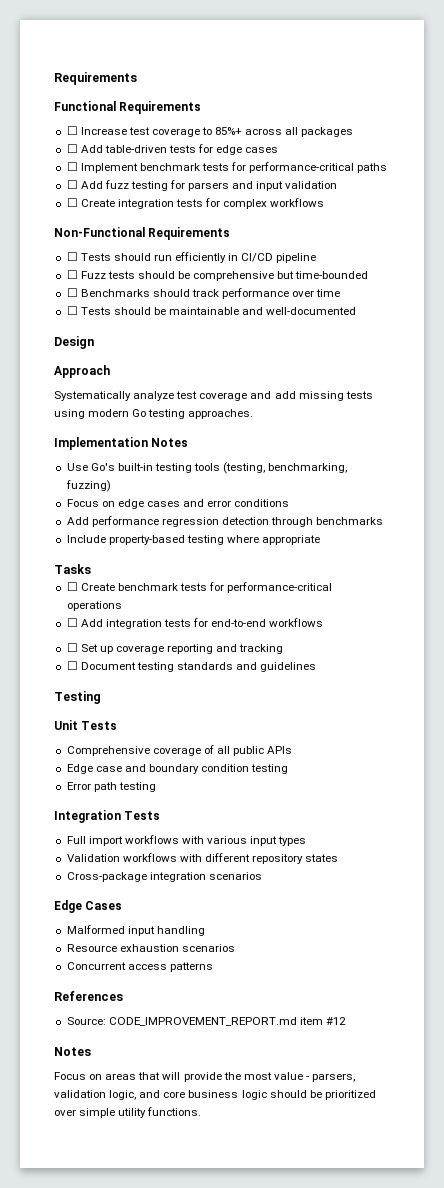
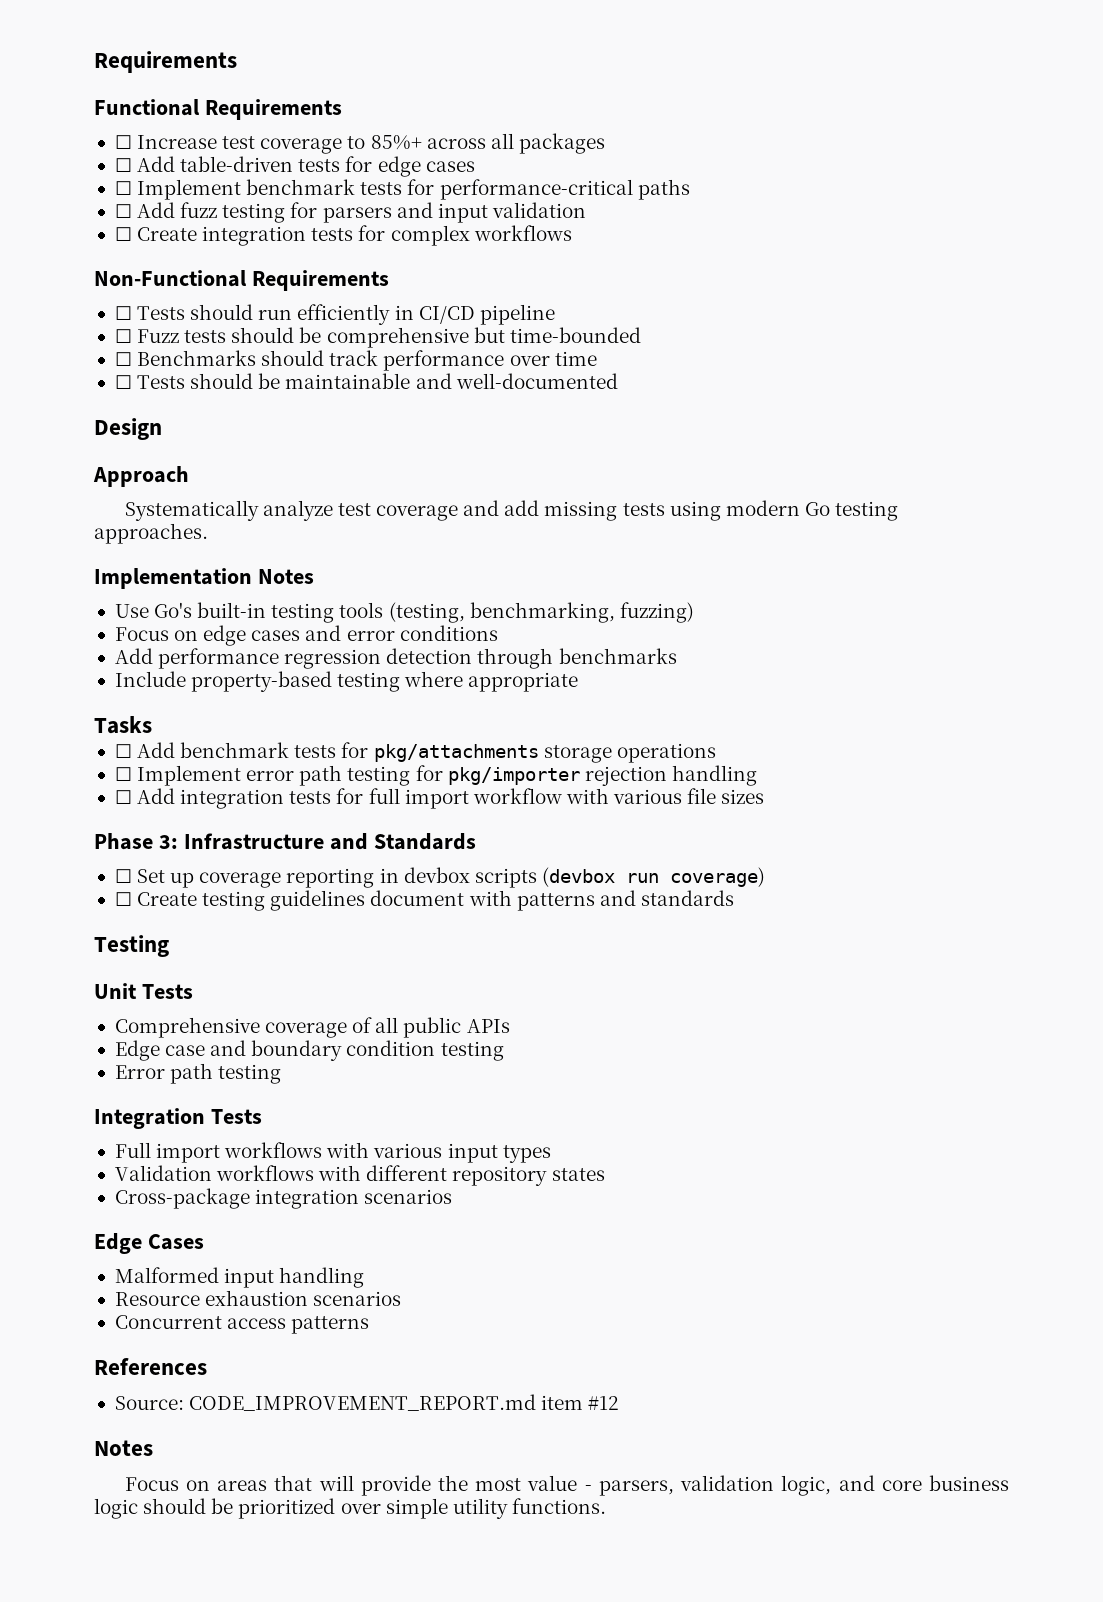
[80,582,333,593] Create benchmark tests for performance-critical -> [137,742,612,763] Add benchmark tests for pkg/attachments storage
(122, 606) none -> [114,765,757,786] // ☐ Implement error path testing for pkg/importer rejection handling
[211,618,324,627] end-to-end workflows -> [368,788,765,809] [94,833,476,850] full import workflow with various file sizes // Phase 3: Infrastructure and Standards
[216,644,284,654] [66,661,174,672] and tracking // ☐ Document testing -> [379,867,765,888] [114,890,636,911] in devbox scripts (devbox run coverage) // ☐ Create testing guidelines document with patterns and
[236,662,317,672] and guidelines -> (734, 898) none

